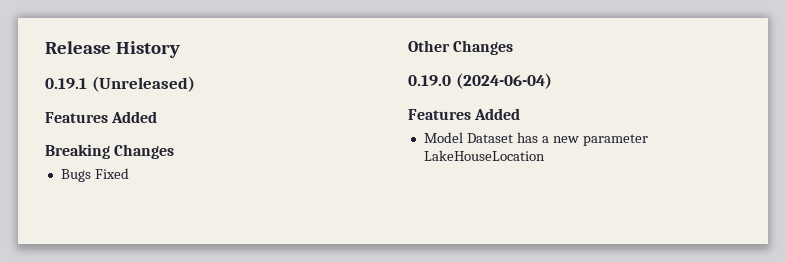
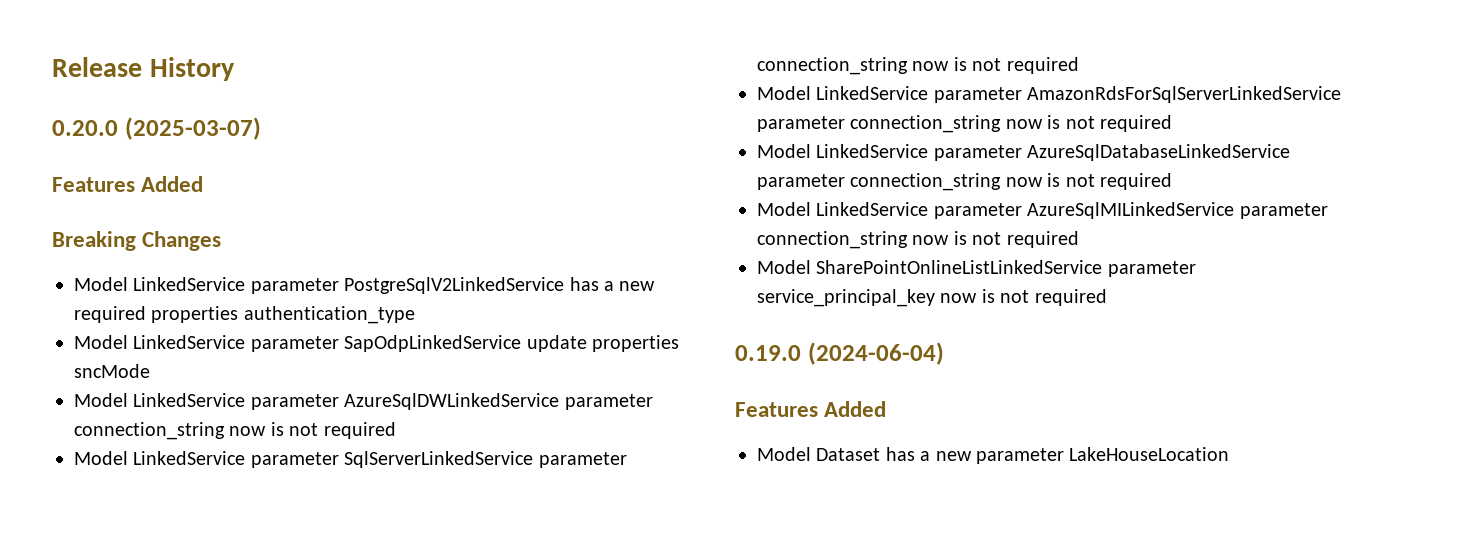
[45,76,195,92] 0.19.1 (Unreleased) -> [52,117,261,140] 0.20.0 (2025-03-07)
[60,168,129,182] [408,40,514,55] Bugs Fixed // Other Changes -> [74,277,656,294] [74,306,415,324] [74,335,679,352] [74,364,150,378] [74,393,653,410] [74,422,396,440] [74,451,627,468] [757,57,1079,75] [757,86,1342,103] [757,115,1172,133] [757,144,1291,161] [757,173,1172,191] [757,202,1328,219] [757,231,1079,249] [757,260,1196,277] [757,289,1107,307] Model LinkedService parameter PostgreSqlV2LinkedService has a new required properties authentication_type // Model LinkedService parameter SapOdpLinkedService update properties sncMode // Model LinkedService parameter AzureSqlDWLinkedService parameter connection_string now is not required // Model LinkedService parameter SqlServerLinkedService parameter connection_string now is not required // Model LinkedService parameter AmazonRdsForSqlServerLinkedService parameter connection_string now is not required // Model LinkedService parameter AzureSqlDatabaseLinkedService parameter connection_string now is not required // Model LinkedService parameter AzureSqlMILinkedService parameter connection_string now is not required // Model SharePointOnlineListLinkedService parameter service_principal_key now is not required

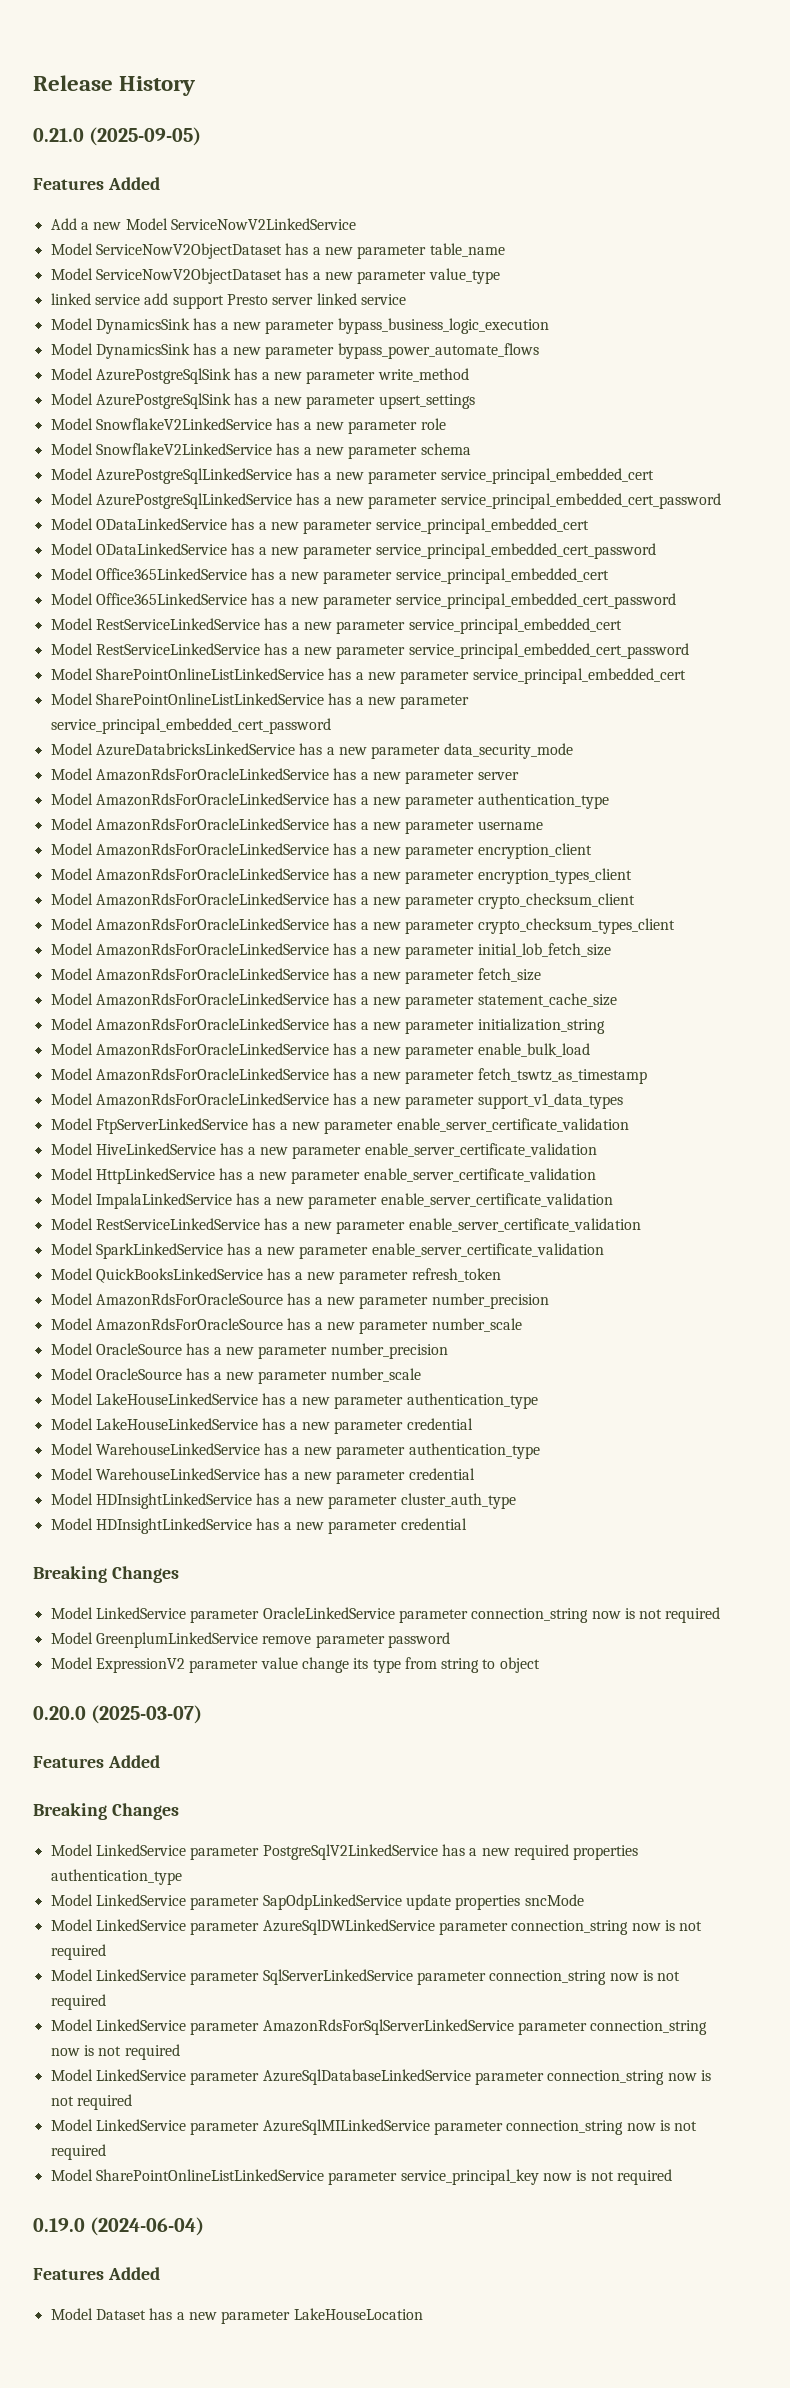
(235, 69) none -> [33,127,202,146] [33,177,160,190] [50,218,356,230] [50,243,505,259] [50,268,500,284] [50,293,406,309] [50,318,549,334] [50,343,539,359] [50,368,469,384] [50,393,475,409] [50,418,446,434] [50,443,471,459] [50,468,654,484] [50,493,721,509] [50,518,589,534] [50,543,656,559] [50,568,609,584] [50,593,676,609] [50,618,622,634] [50,643,689,659] [50,668,686,684] [50,693,470,709] [50,718,331,734] [50,743,573,759] [50,768,519,784] [50,793,609,809] [50,818,543,834] [50,843,592,859] [50,868,632,884] [50,893,635,909] [50,918,675,934] [50,943,611,959] [50,968,541,984] [50,993,617,1009] [50,1018,605,1034] [50,1043,590,1059] [50,1068,647,1084] [50,1093,623,1109] [50,1118,629,1134] [50,1143,597,1159] [50,1168,596,1184] [50,1193,613,1209] [50,1218,641,1234] [50,1243,604,1259] [50,1268,501,1284] [50,1293,549,1309] [50,1318,522,1334] [50,1343,448,1359] [50,1368,421,1384] [50,1393,538,1409] [50,1418,473,1434] [50,1443,540,1459] [50,1468,475,1484] [50,1493,516,1509] [50,1518,467,1534] [33,1566,179,1583] [50,1607,721,1623] [50,1632,450,1648] [50,1657,540,1673] // 0.21.0 (2025-09-05) // Features Added // Add a new Model ServiceNowV2LinkedService // Model ServiceNowV2ObjectDataset has a new parameter table_name // Model ServiceNowV2ObjectDataset has a new parameter value_type // linked service add support Presto server linked service // Model DynamicsSink has a new parameter bypass_business_logic_execution // Model DynamicsSink has a new parameter bypass_power_automate_flows // Model AzurePostgreSqlSink has a new parameter write_method // Model AzurePostgreSqlSink has a new parameter upsert_settings // Model SnowflakeV2LinkedService has a new parameter role // Model SnowflakeV2LinkedService has a new parameter schema // Model AzurePostgreSqlLinkedService has a new parameter service_principal_embedded_cert // Model AzurePostgreSqlLinkedService has a new parameter service_principal_embedded_cert_password // Model ODataLinkedService has a new parameter service_principal_embedded_cert // Model ODataLinkedService has a new parameter service_principal_embedded_cert_password // Model Office365LinkedService has a new parameter service_principal_embedded_cert // Model Office365LinkedService has a new parameter service_principal_embedded_cert_password // Model RestServiceLinkedService has a new parameter service_principal_embedded_cert // Model RestServiceLinkedService has a new parameter service_principal_embedded_cert_password // Model SharePointOnlineListLinkedService has a new parameter service_principal_embedded_cert // Model SharePointOnlineListLinkedService has a new parameter service_principal_embedded_cert_password // Model AzureDatabricksLinkedService has a new parameter data_security_mode // Model AmazonRdsForOracleLinkedService has a new parameter server // Model AmazonRdsForOracleLinkedService has a new parameter authentication_type // Model AmazonRdsForOracleLinkedService has a new parameter username // Model AmazonRdsForOracleLinkedService has a new parameter encryption_client // Model AmazonRdsForOracleLinkedService has a new parameter encryption_types_client // Model AmazonRdsForOracleLinkedService has a new parameter crypto_checksum_client // Model AmazonRdsForOracleLinkedService has a new parameter crypto_checksum_types_client // Model AmazonRdsForOracleLinkedService has a new parameter initial_lob_fetch_size // Model AmazonRdsForOracleLinkedService has a new parameter fetch_size // Model AmazonRdsForOracleLinkedService has a new parameter statement_cache_size // Model AmazonRdsForOracleLinkedService has a new parameter initialization_string // Model AmazonRdsForOracleLinkedService has a new parameter enable_bulk_load // Model AmazonRdsForOracleLinkedService has a new parameter fetch_tswtz_as_timestamp // Model AmazonRdsForOracleLinkedService has a new parameter support_v1_data_types // Model FtpServerLinkedService has a new parameter enable_server_certificate_validation // Model HiveLinkedService has a new parameter enable_server_certificate_validation // Model HttpLinkedService has a new parameter enable_server_certificate_validation // Model ImpalaLinkedService has a new parameter enable_server_certificate_validation // Model RestServiceLinkedService has a new parameter enable_server_certificate_validation // Model SparkLinkedService has a new parameter enable_server_certificate_validation // Model QuickBooksLinkedService has a new parameter refresh_token // Model AmazonRdsForOracleSource has a new parameter number_precision // Model AmazonRdsForOracleSource has a new parameter number_scale // Model OracleSource has a new parameter number_precision // Model OracleSource has a new parameter number_scale // Model LakeHouseLinkedService has a new parameter authentication_type // Model LakeHouseLinkedService has a new parameter credential // Model WarehouseLinkedService has a new parameter authentication_type // Model WarehouseLinkedService has a new parameter credential // Model HDInsightLinkedService has a new parameter cluster_auth_type // Model HDInsightLinkedService has a new parameter credential // Breaking Changes // Model LinkedService parameter OracleLinkedService parameter connection_string now is not required // Model GreenplumLinkedService remove parameter password // Model ExpressionV2 parameter value change its type from string to object

